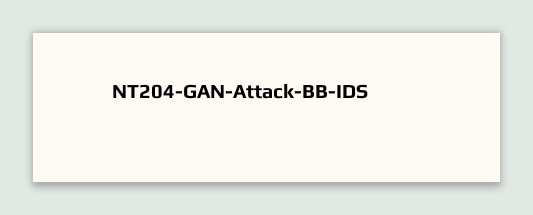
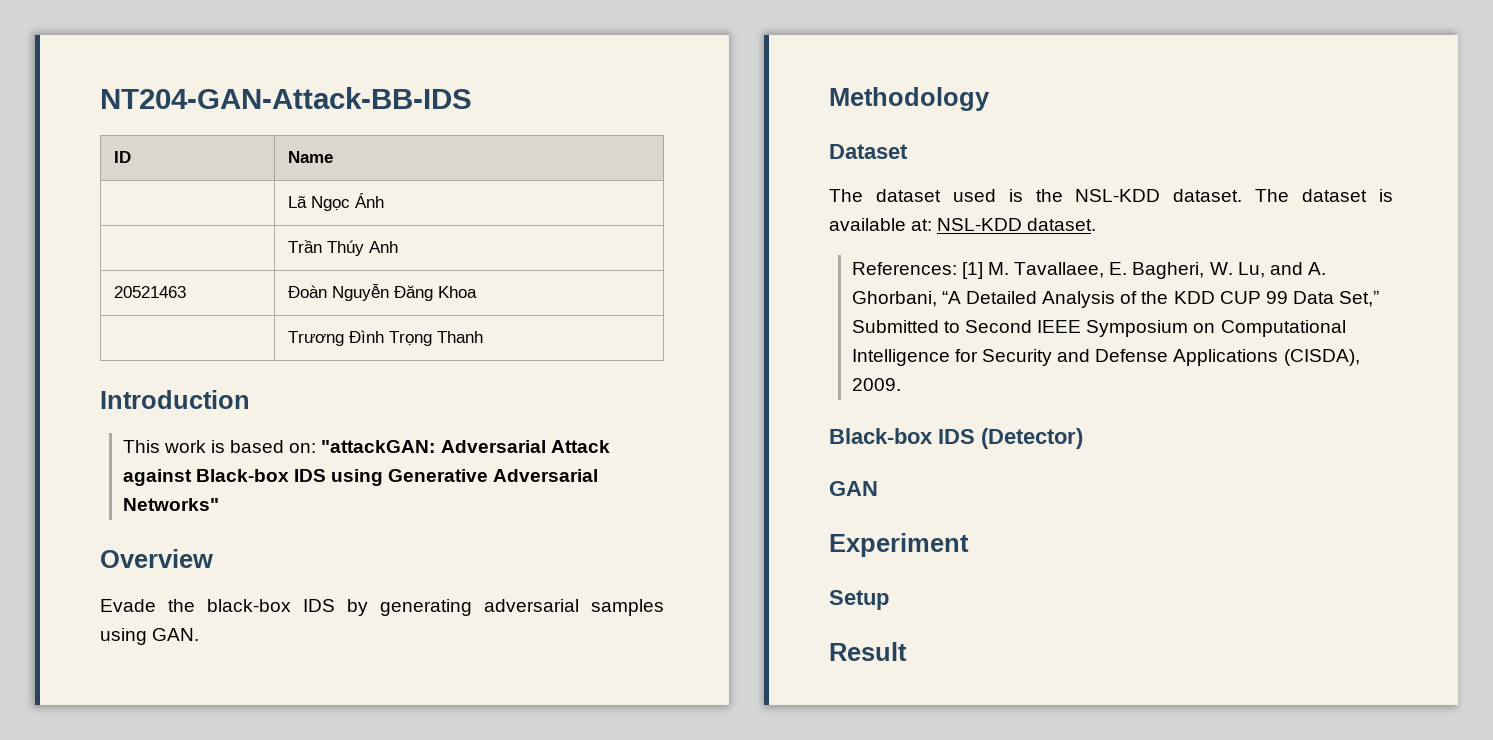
(368, 91) none -> [114,151,132,163] [288,151,334,163] [288,193,385,211] [288,240,399,256] [114,286,187,298] [288,284,478,301] [288,330,484,346] [100,390,250,409] [122,440,610,453] [122,469,599,486] [122,498,219,511] [100,549,213,568] [100,599,664,616] [100,628,200,645] [829,87,990,111] [829,144,908,159] [829,189,1393,202] [829,218,1097,231] [851,262,1326,279] [851,291,1380,308] [851,320,1346,337] [851,349,1360,366] [851,378,901,391] [829,428,1083,449] [829,481,878,496] [829,533,969,557] [829,590,889,610] [829,642,907,661] // ID | Name // | Lã Ngọc Ánh // | Trần Thúy Anh // 20521463 | Đoàn Nguyễn Đăng Khoa // | Trương Đình Trọng Thanh // Introduction // This work is based on: "attackGAN: Adversarial Attack against Black-box IDS using Generative Adversarial Networks" // Overview // Evade the black-box IDS by generating adversarial samples using GAN. // Methodology // Dataset // The dataset used is the NSL-KDD dataset. The dataset is available at: NSL-KDD dataset. // References: [1] M. Tavallaee, E. Bagheri, W. Lu, and A. Ghorbani, “A Detailed Analysis of the KDD CUP 99 Data Set,” Submitted to Second IEEE Symposium on Computational Intelligence for Security and Defense Applications (CISDA), 2009. // Black-box IDS (Detector) // GAN // Experiment // Setup // Result

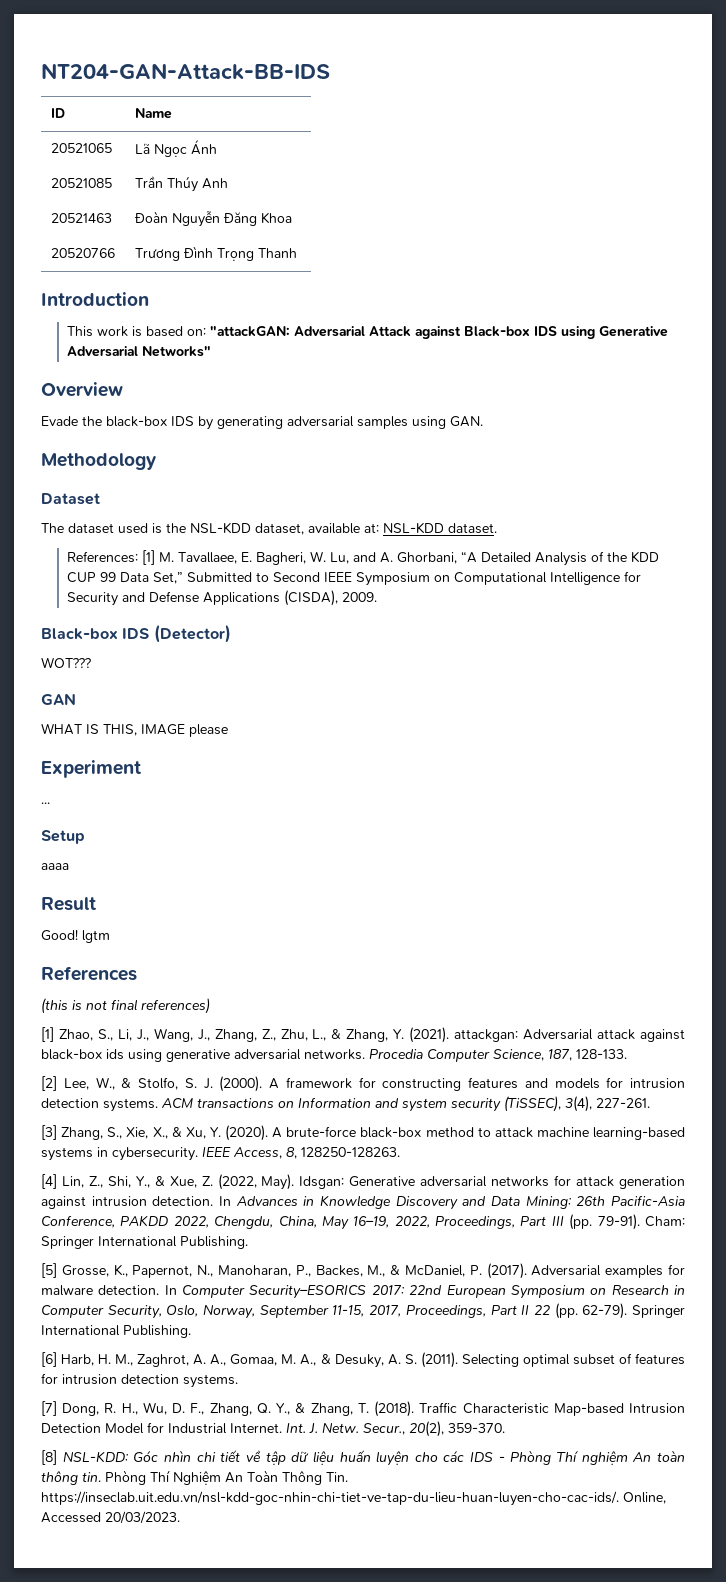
(334, 157) none -> [50,143,112,153] 20521065
(385, 200) none -> [50,178,112,188] 20521085
(478, 292) none -> [50,248,115,258] 20520766
[1173,189,1393,202] dataset. The dataset is -> [255,523,304,535] dataset,
(1083, 438) none -> [41,657,91,668] // WOT???
(878, 488) none -> [41,723,228,737] // WHAT IS THIS, IMAGE please
(969, 545) none -> [41,802,50,804] // ...
(889, 600) none -> [41,863,69,870] // aaaa
(907, 651) none -> [41,929,110,943] [41,966,137,981] [41,998,210,1014] [41,1027,686,1043] [41,1049,627,1062] [41,1076,685,1092] [41,1096,650,1112] [41,1125,685,1141] [41,1147,400,1161] [41,1174,685,1190] [41,1195,685,1210] [41,1214,685,1230] [41,1236,248,1249] [41,1263,685,1279] [41,1285,686,1299] [41,1303,685,1319] [41,1325,191,1338] [41,1352,685,1368] [41,1373,238,1388] [41,1401,686,1417] [41,1421,505,1437] [41,1450,685,1466] [41,1470,348,1485] [41,1491,666,1506] [41,1511,180,1524] // Good! lgtm // References // (this is not final references) // [1] Zhao, S., Li, J., Wang, J., Zhang, Z., Zhu, L., & Zhang, Y. (2021). attackgan: Adversarial attack against black-box ids using generative adversarial networks. Procedia Computer Science, 187, 128-133. // [2] Lee, W., & Stolfo, S. J. (2000). A framework for constructing features and models for intrusion detection systems. ACM transactions on Information and system security (TiSSEC), 3(4), 227-261. // [3] Zhang, S., Xie, X., & Xu, Y. (2020). A brute-force black-box method to attack machine learning-based systems in cybersecurity. IEEE Access, 8, 128250-128263. // [4] Lin, Z., Shi, Y., & Xue, Z. (2022, May). Idsgan: Generative adversarial networks for attack generation against intrusion detection. In Advances in Knowledge Discovery and Data Mining: 26th Pacific-Asia Conference, PAKDD 2022, Chengdu, China, May 16–19, 2022, Proceedings, Part III (pp. 79-91). Cham: Springer International Publishing. // [5] Grosse, K., Papernot, N., Manoharan, P., Backes, M., & McDaniel, P. (2017). Adversarial examples for malware detection. In Computer Security–ESORICS 2017: 22nd European Symposium on Research in Computer Security, Oslo, Norway, September 11-15, 2017, Proceedings, Part II 22 (pp. 62-79). Springer International Publishing. // [6] Harb, H. M., Zaghrot, A. A., Gomaa, M. A., & Desuky, A. S. (2011). Selecting optimal subset of features for intrusion detection systems. // [7] Dong, R. H., Wu, D. F., Zhang, Q. Y., & Zhang, T. (2018). Traffic Characteristic Map-based Intrusion Detection Model for Industrial Internet. Int. J. Netw. Secur., 20(2), 359-370. // [8] NSL-KDD: Góc nhìn chi tiết về tập dữ liệu huấn luyện cho các IDS - Phòng Thí nghiệm An toàn thông tin. Phòng Thí Nghiệm An Toàn Thông Tin. https://inseclab.uit.edu.vn/nsl-kdd-goc-nhin-chi-tiet-ve-tap-du-lieu-huan-luyen-cho-cac-ids/. Online, Accessed 20/03/2023.

